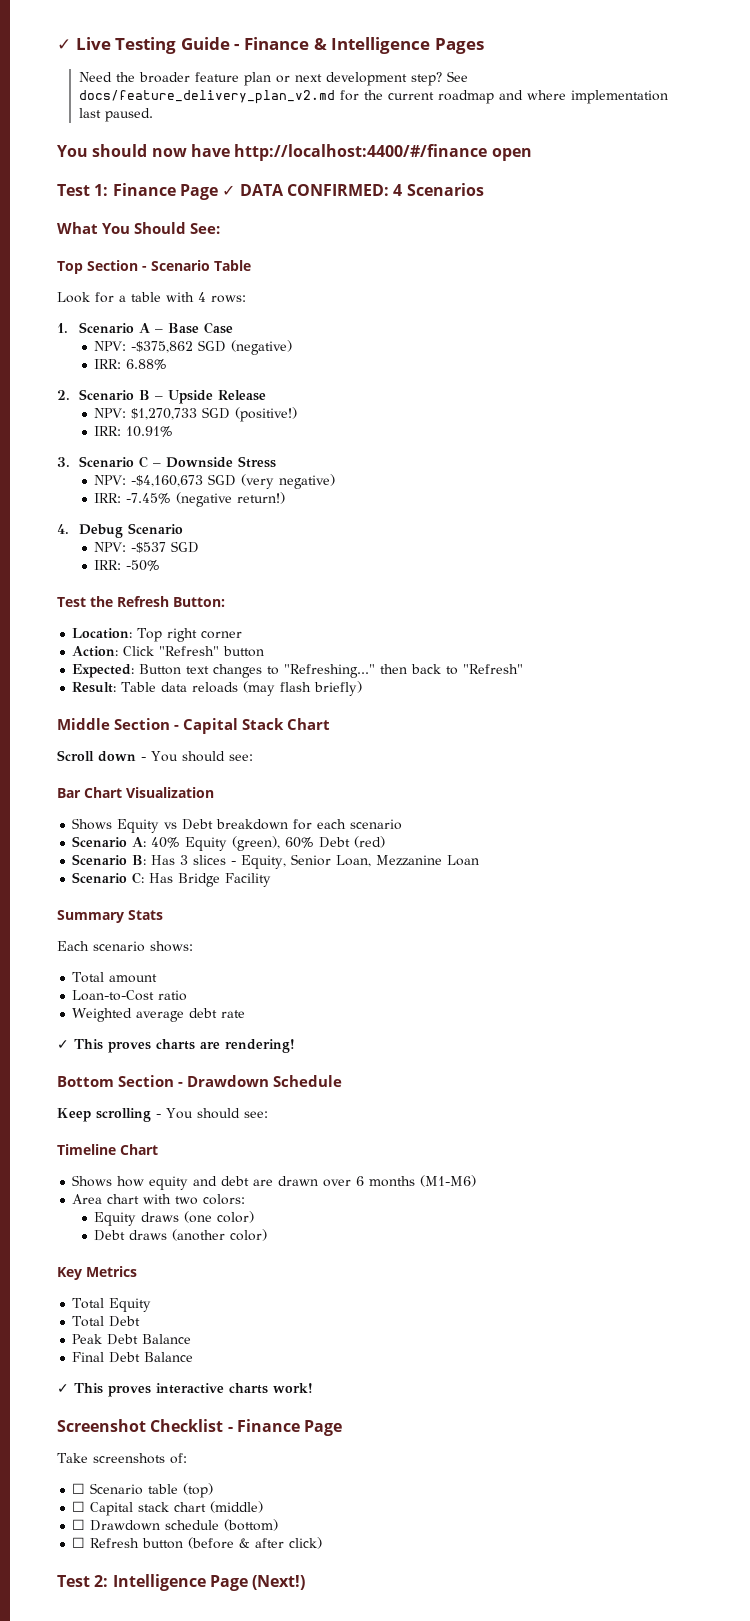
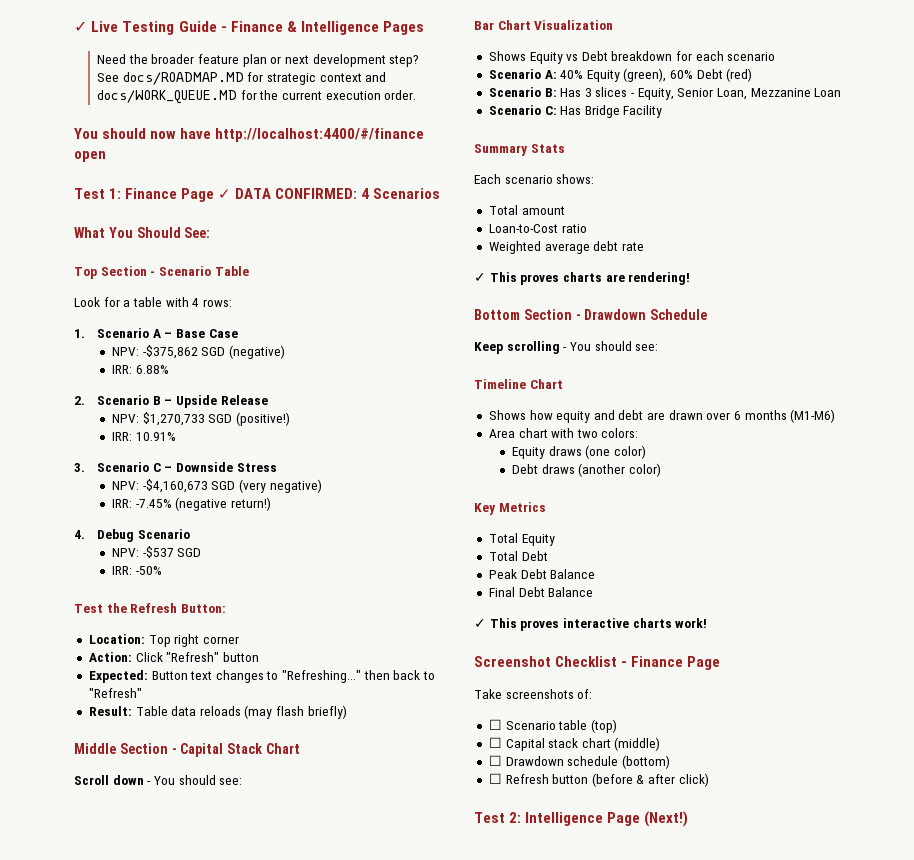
[78,90,668,104] [78,108,153,122] docs/feature_delivery_plan_v2.md for the current roadmap and where implementation last paused. -> [122,72,387,85] [97,90,417,104] docs/ROADMAP.MD for strategic context and docs/WORK_QUEUE.MD for the current execution order.

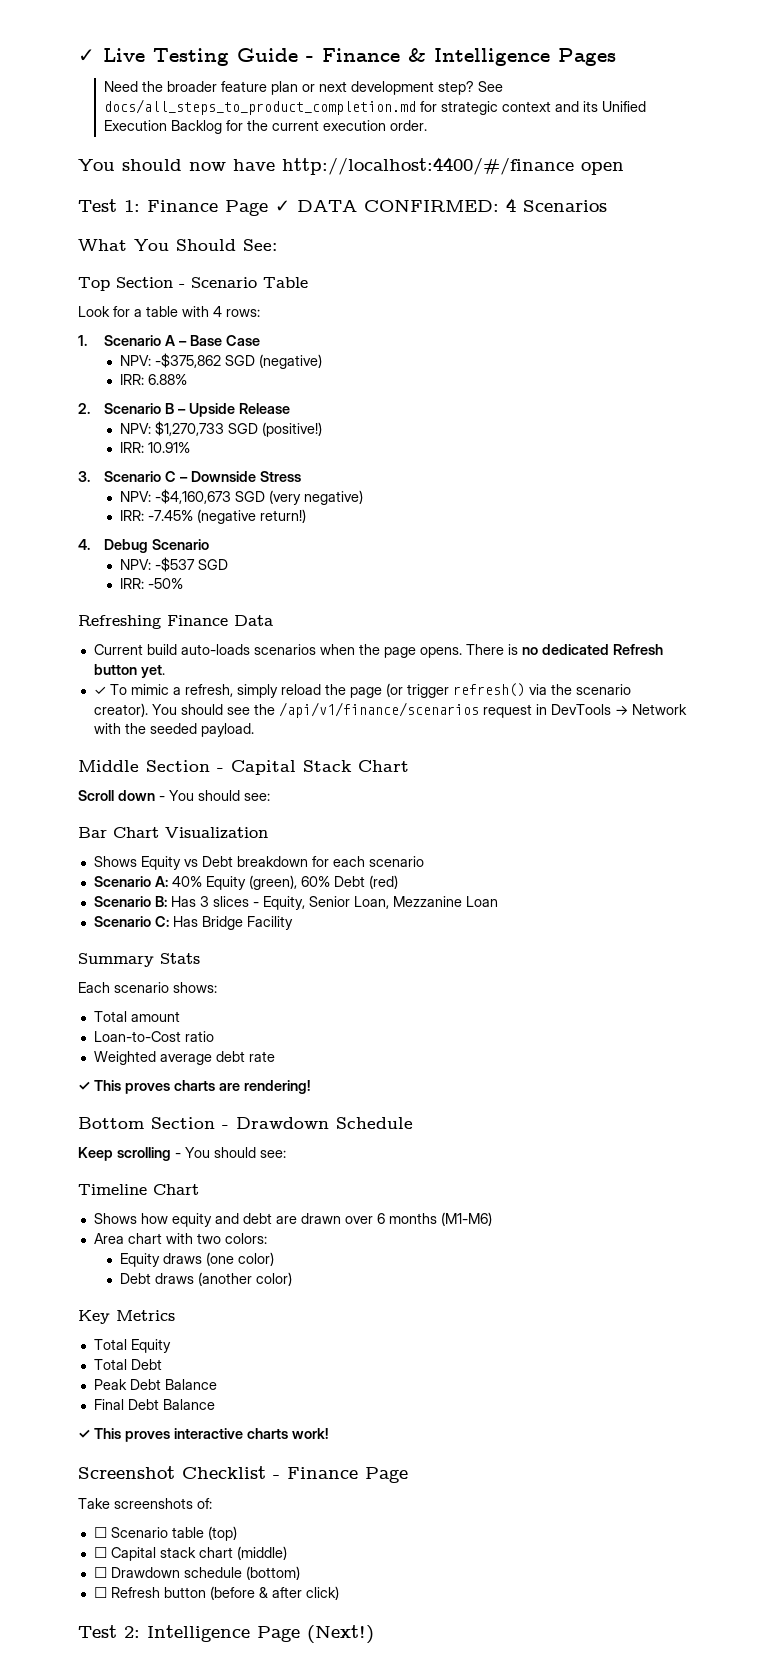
[122,72,244,85] docs/ROADMAP.MD -> [103,99,416,115] docs/all_steps_to_product_completion.md
[97,90,238,104] docs/WORK_QUEUE.MD -> [582,101,646,112] [103,120,222,134] its Unified Execution Backlog
[74,603,226,613] [88,634,239,647] [88,652,259,662] [88,670,436,683] [88,688,142,698] [88,705,347,719] Test the Refresh Button: // Location: Top right corner // Action: Click "Refresh" button // Expected: Button text changes to "Refreshing..." then back to "Refresh" // Result: Table data reloads (may flash briefly) -> [78,615,273,629] [93,644,663,658] [93,664,165,678] [93,683,631,698] [93,702,687,718] [93,723,254,737] Refreshing Finance Data // Current build auto-loads scenarios when the page opens. There is no dedicated Refresh button yet. // ✓ To mimic a refresh, simply reload the page (or trigger refresh() via the scenario creator). You should see the /api/v1/finance/scenarios request in DevTools → Network with the seeded payload.

